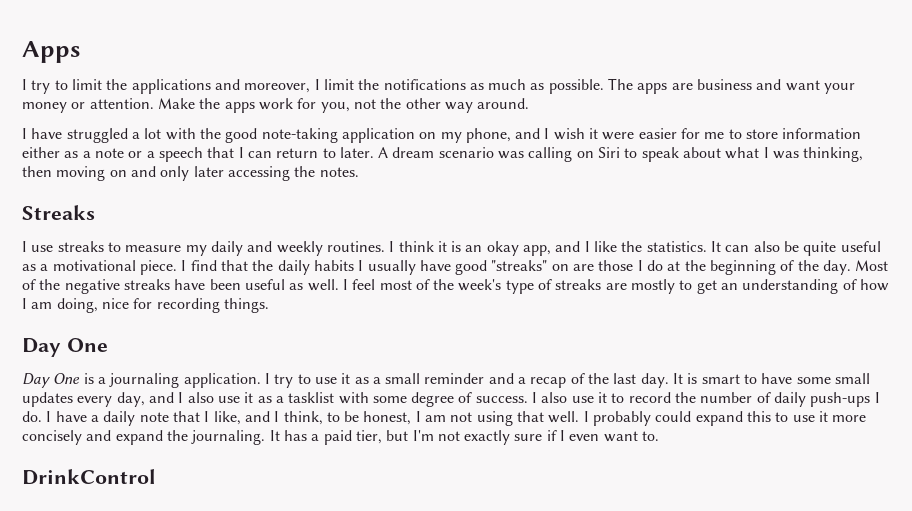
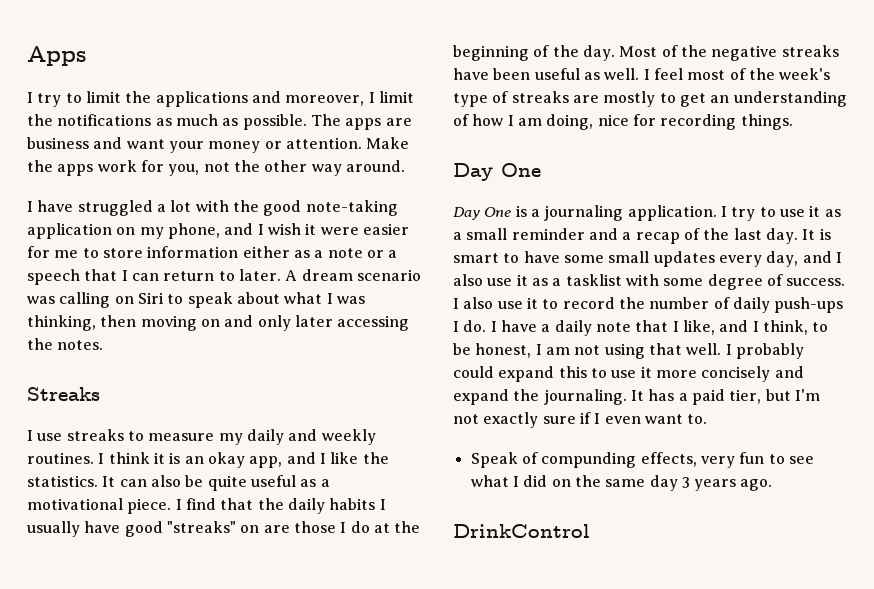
(660, 436) none -> [470,452,814,468] [470,475,773,491] // Speak of compunding effects, very fun to see what I did on the same day 3 years ago.

